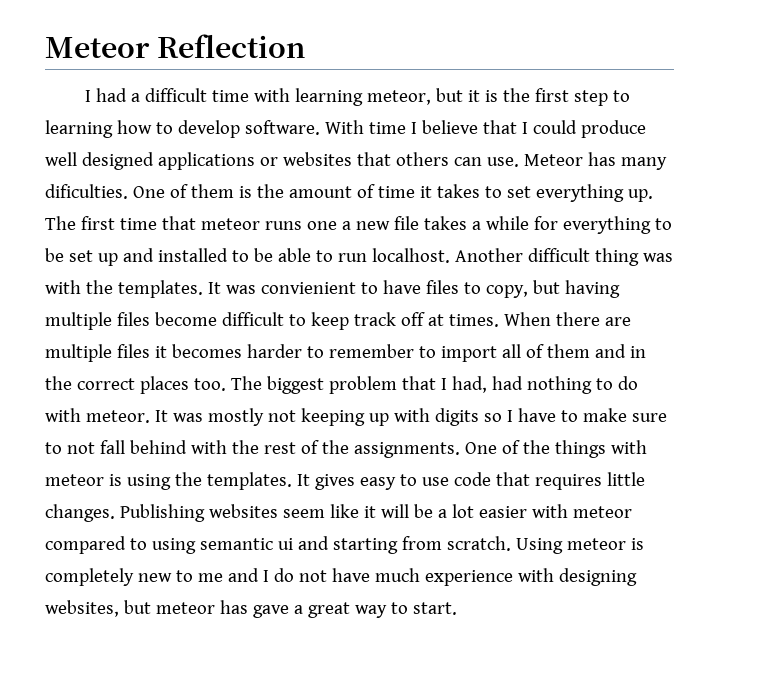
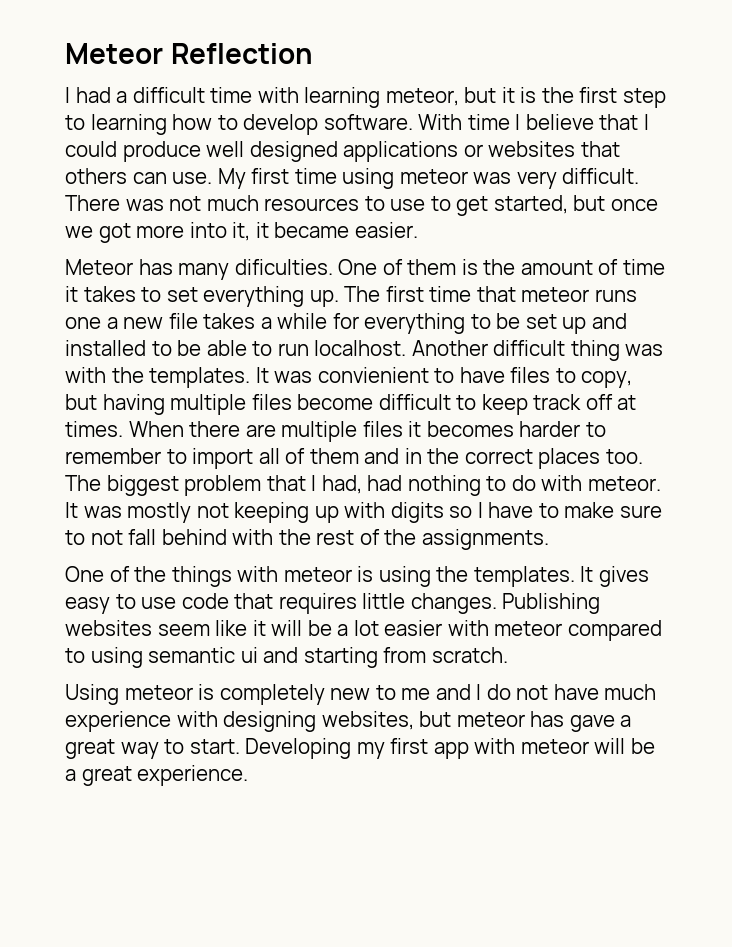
(519, 162) none -> [217,168,640,189] [65,195,658,216] [65,222,418,243] My first time using meteor was very difficult. There was not much resources to use to get started, but once we got more into it, it became easier. //
(460, 450) none -> (549, 539) //
(511, 543) none -> (508, 655) //
(457, 608) none -> [245,738,655,759] [65,765,249,786] Developing my first app with meteor will be a great experience.

